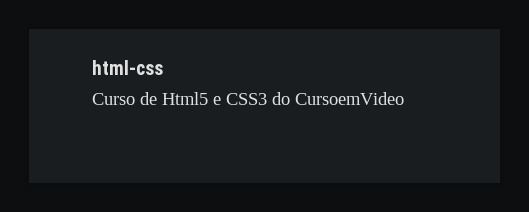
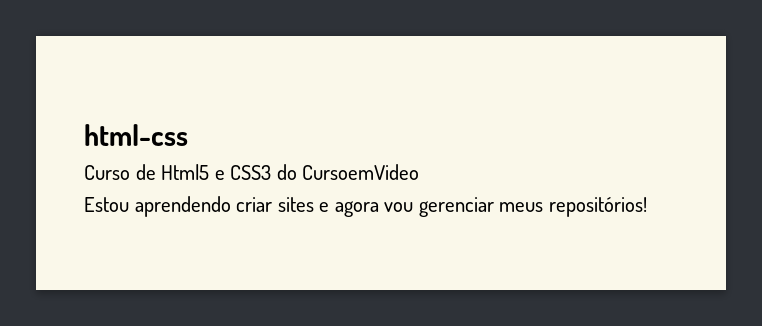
(404, 98) none -> [84,196,647,217] // Estou aprendendo criar sites e agora vou gerenciar meus repositórios!

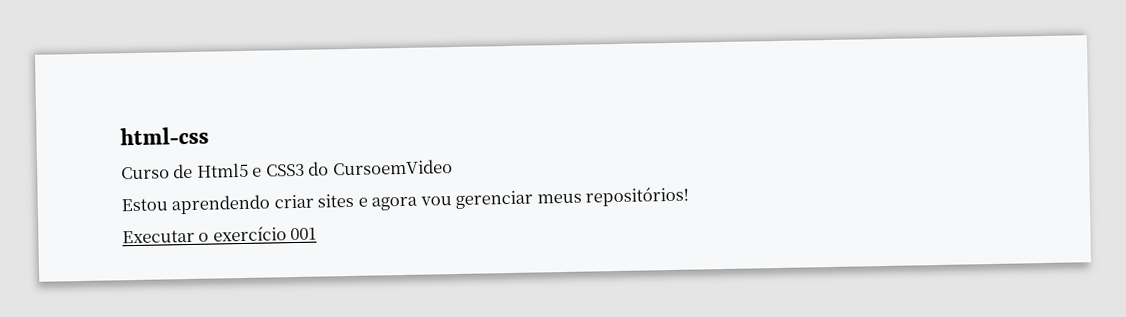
(647, 207) none -> [122,226,318,244] // Executar o exercício 001

